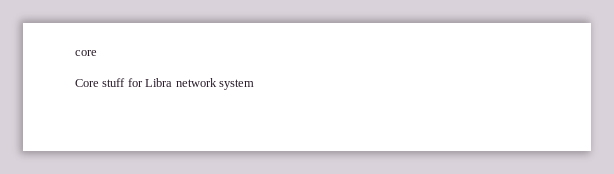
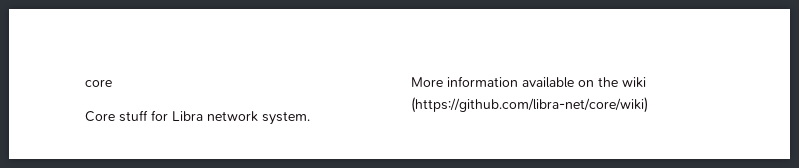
[218,79,254,90] system -> [262,111,310,125] [411,76,646,88] [411,97,648,113] system. // More information available on the wiki (https://github.com/libra-net/core/wiki)

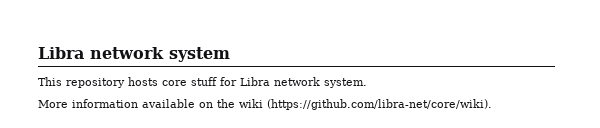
(85, 83) none -> [38,47,230,62] [38,77,158,88] Libra network system // This repository hosts
[85,111,115,122] // Core -> (187, 83) none
[411,97,648,113] (https://github.com/libra-net/core/wiki) -> [267,99,492,110] (https://github.com/libra-net/core/wiki).

